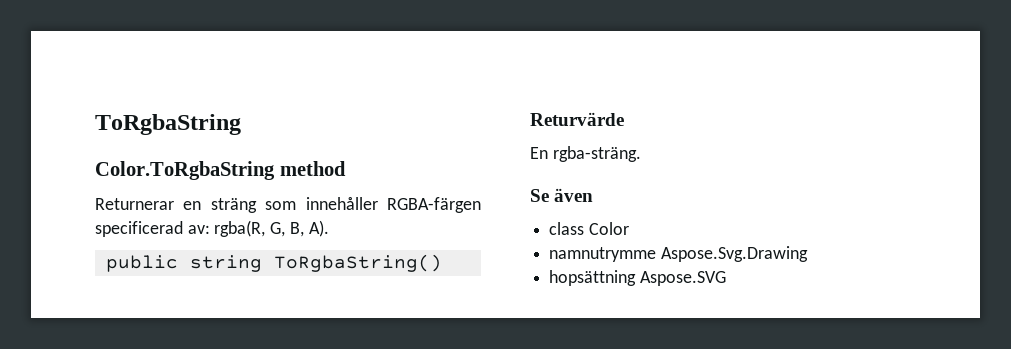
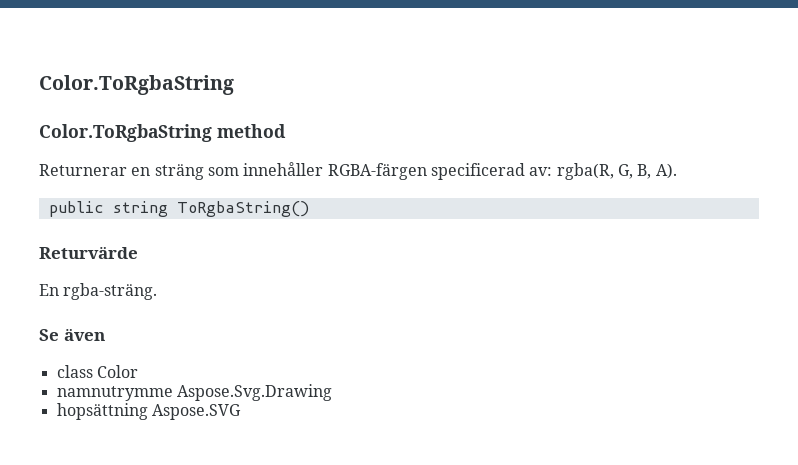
[95,114,241,135] ToRgbaString -> [39,75,234,95] Color.ToRgbaString

